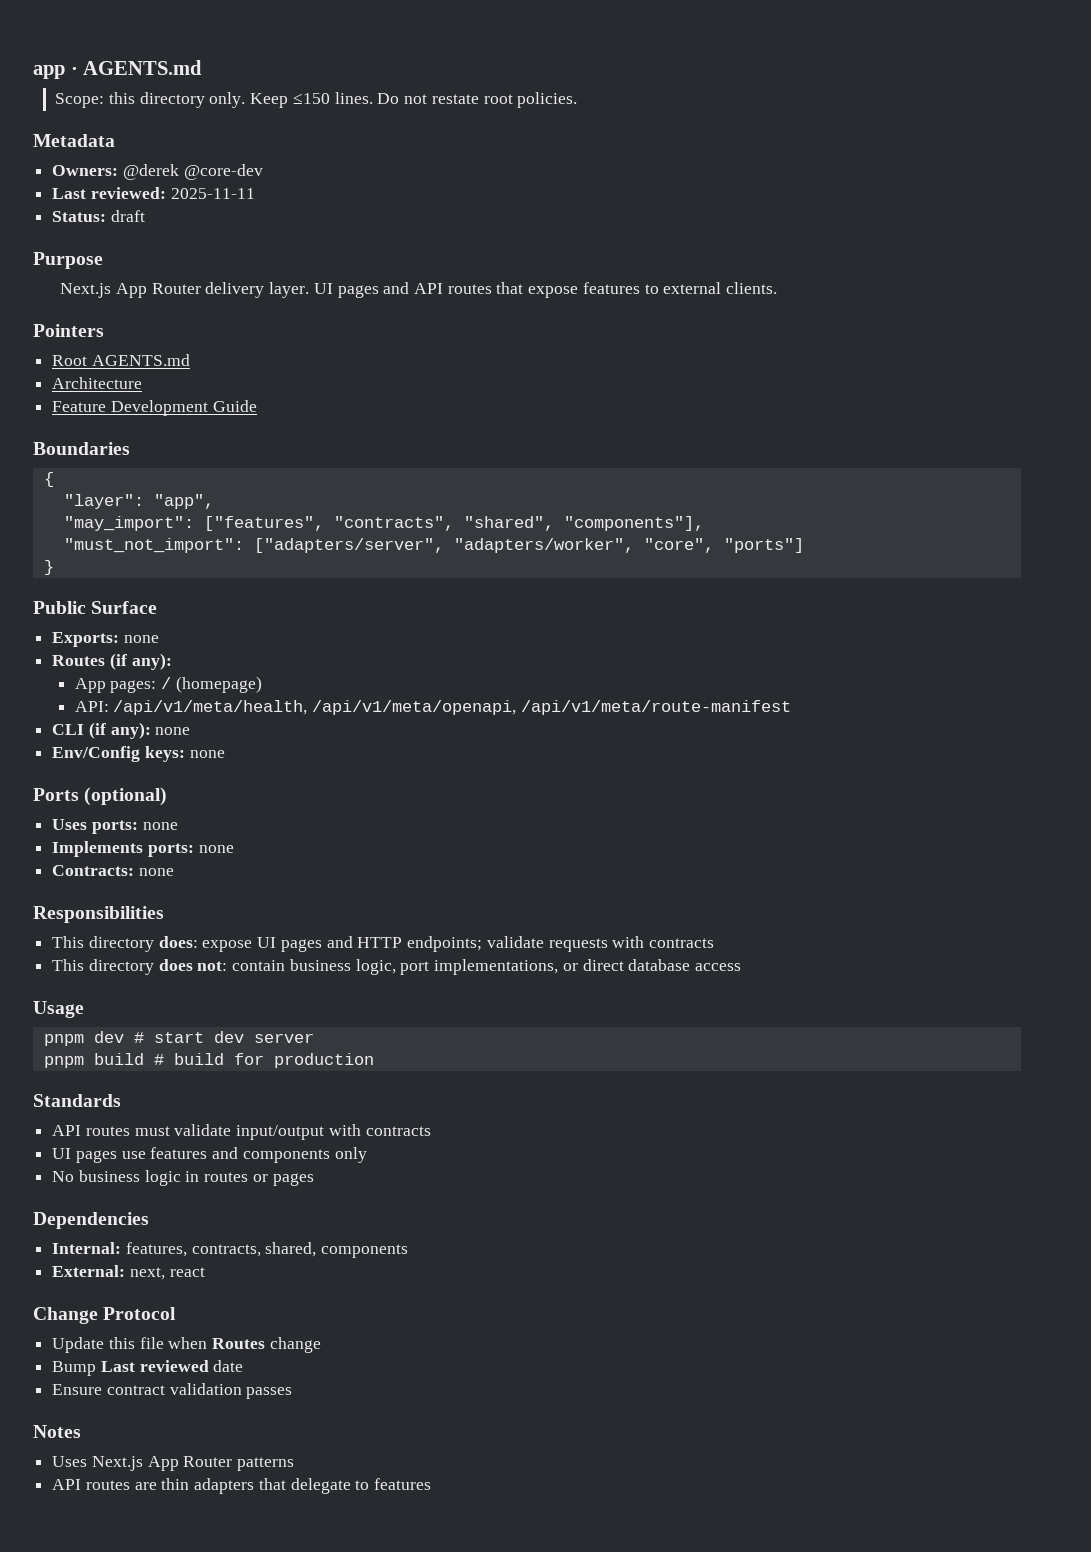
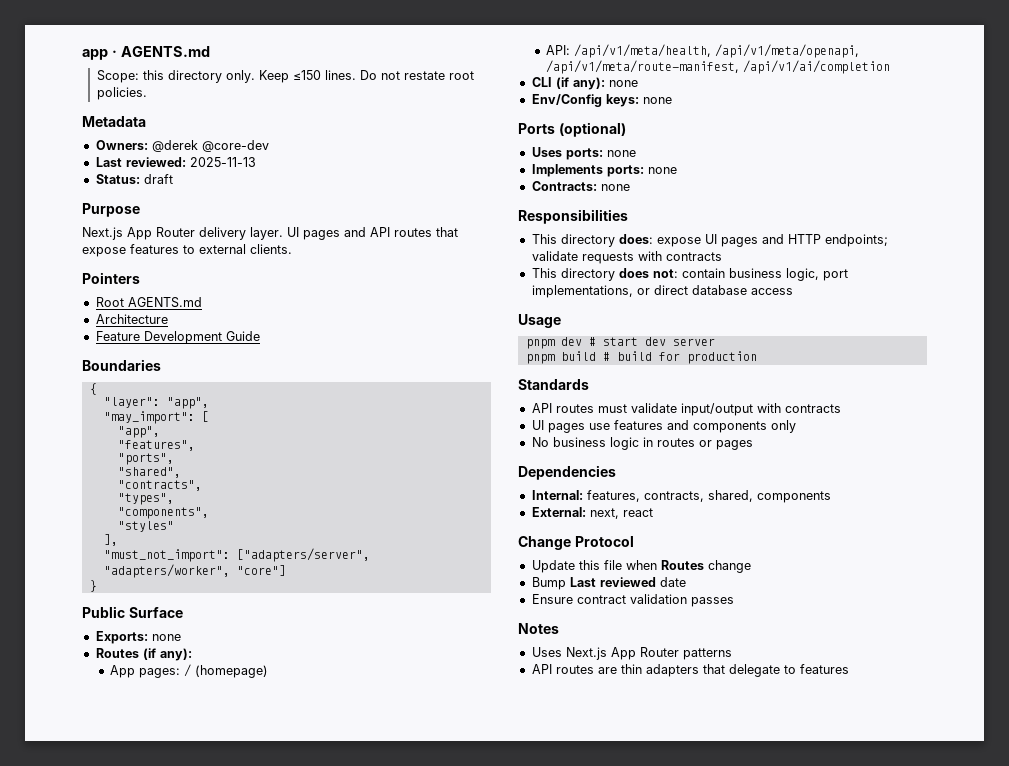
[170,188,255,199] 2025-11-11 -> [189,157,256,167] 2025-11-13
[203,516,704,531] ["features", "contracts", "shared", "components"], -> [201,411,209,422] [117,426,160,438] [117,440,195,451] [117,453,174,465] [117,467,181,478] [117,480,202,491] [117,493,174,505] [117,507,209,519] [117,521,174,532] [103,534,118,546] [ // "app", // "features", // "ports", // "shared", // "contracts", // "types", // "components", // "styles" // ],
[643,538,804,553] "core", "ports"] -> [236,565,286,576] "core"]
[520,700,791,715] /api/v1/meta/route-manifest -> [546,60,891,74] /api/v1/meta/route-manifest, /api/v1/ai/completion

